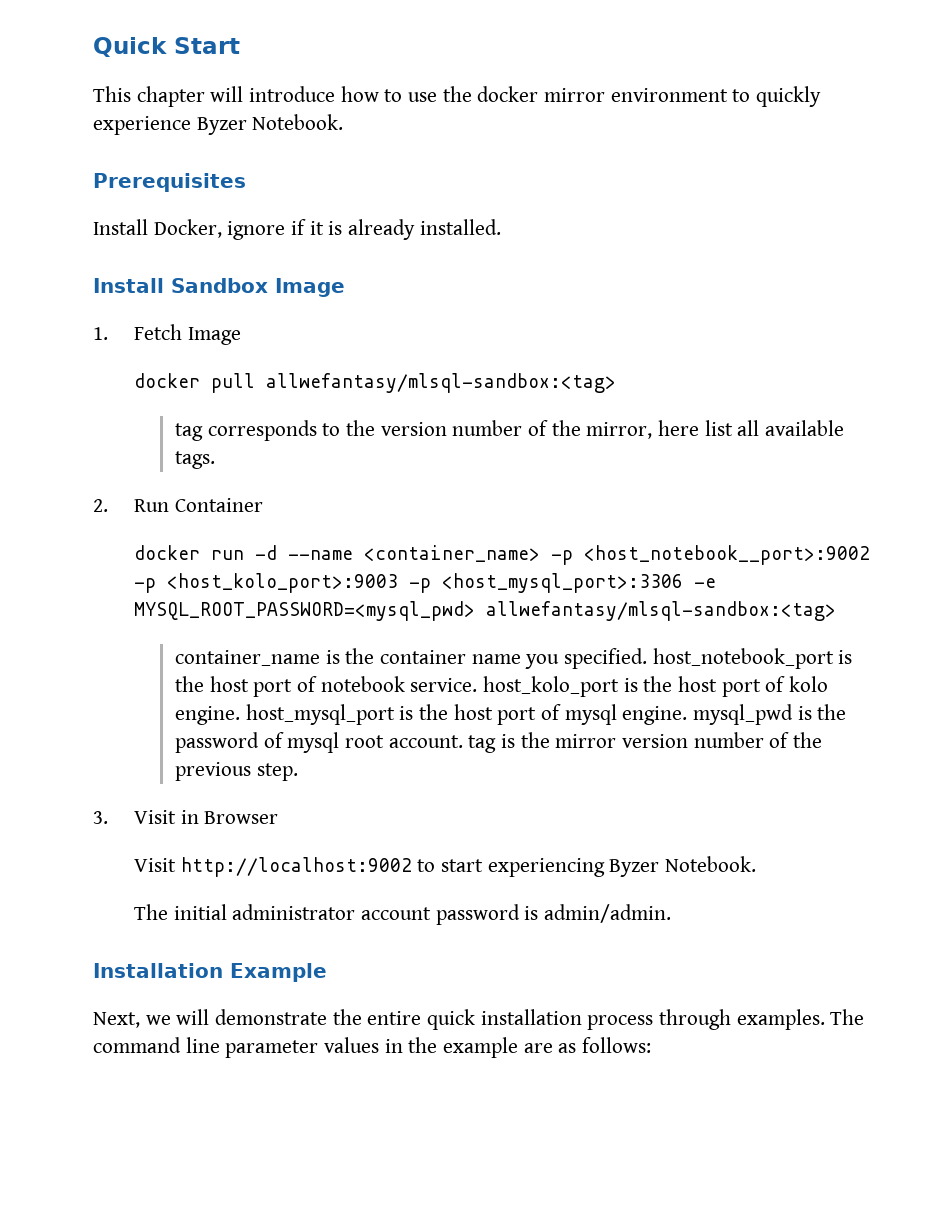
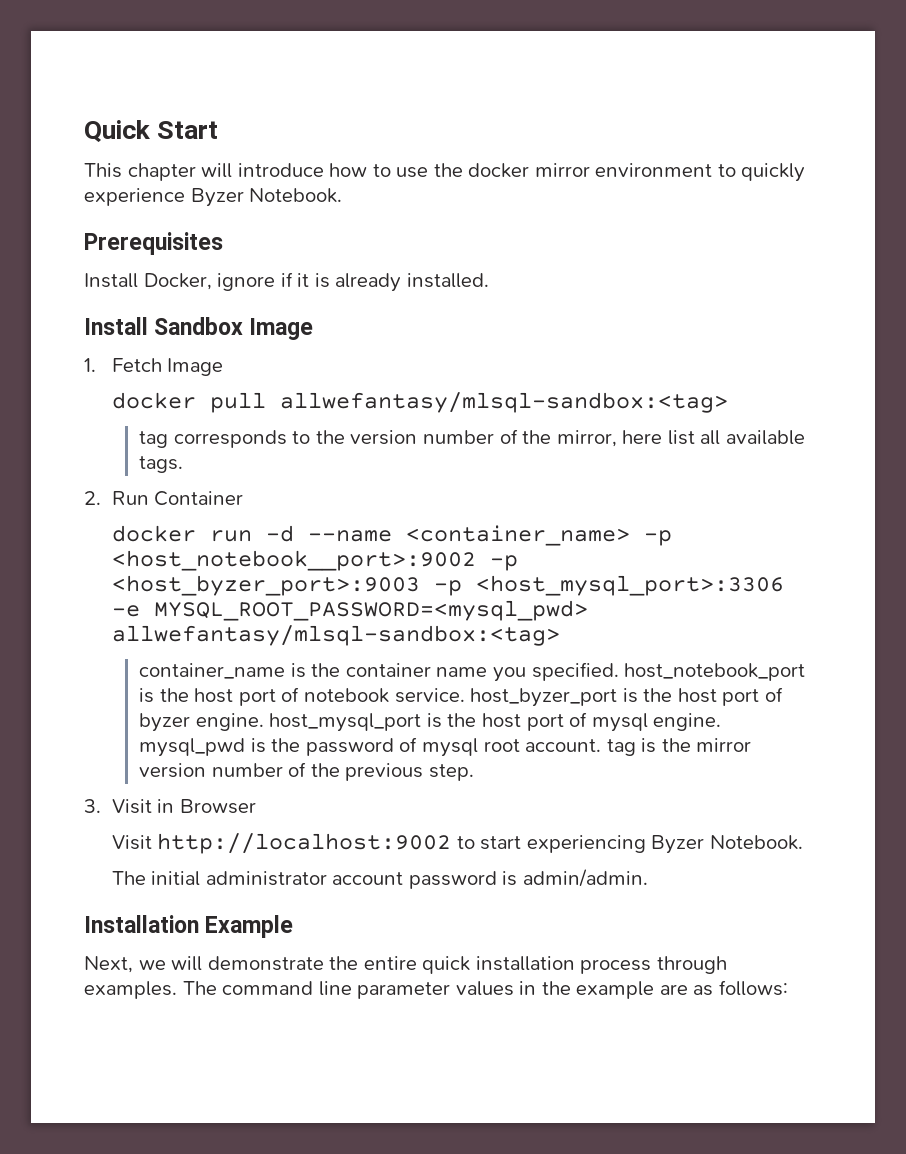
[166,573,398,593] <host_kolo_port>:9003 -> [111,575,420,596] <host_byzer_port>:9003
[482,676,829,697] host_kolo_port is the host port of kolo -> [470,687,783,707] [139,713,191,732] host_byzer_port is the host port of byzer

